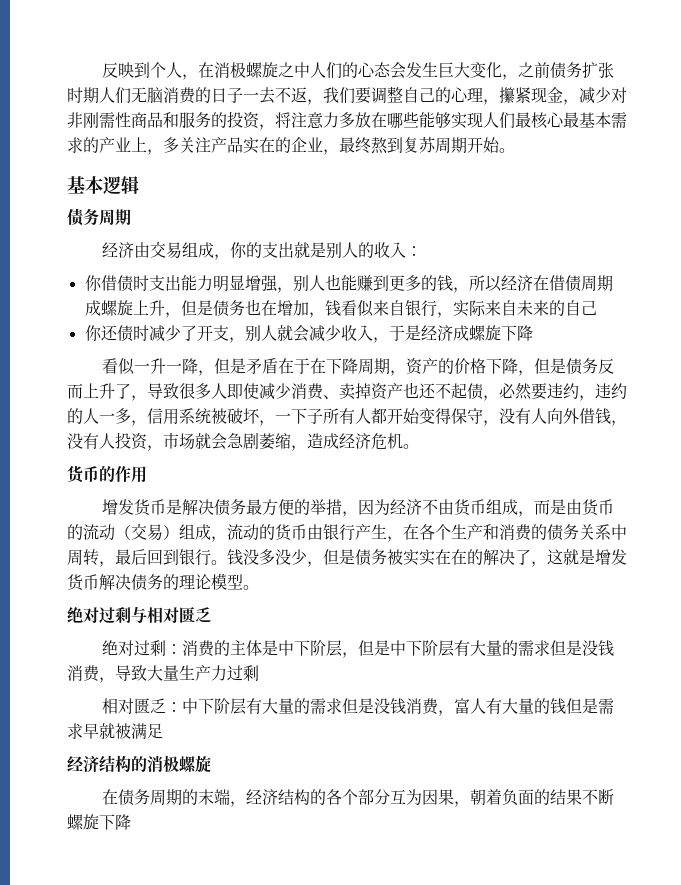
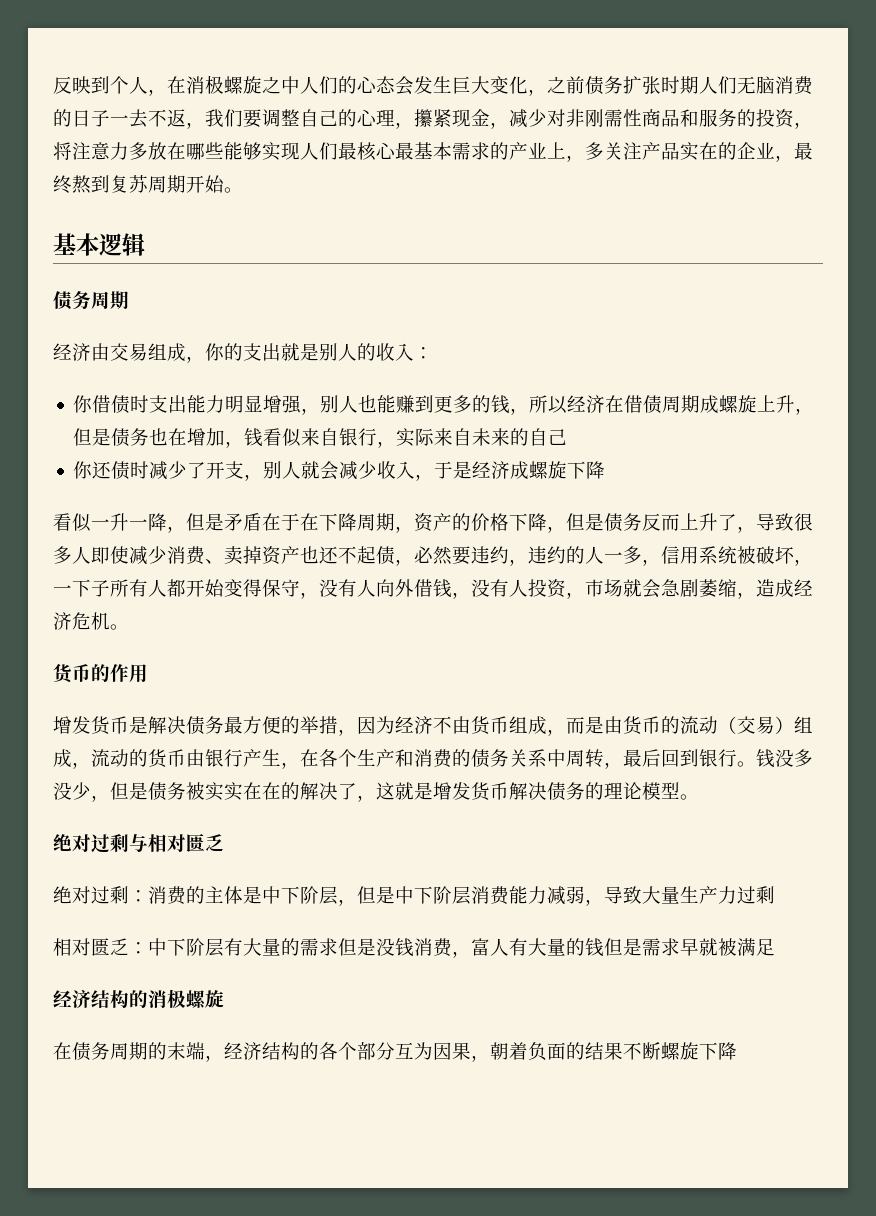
[454,640,615,657] [67,665,100,682] 有大量的需求但是没钱消费 -> [471,886,585,905] 消费能力减弱

